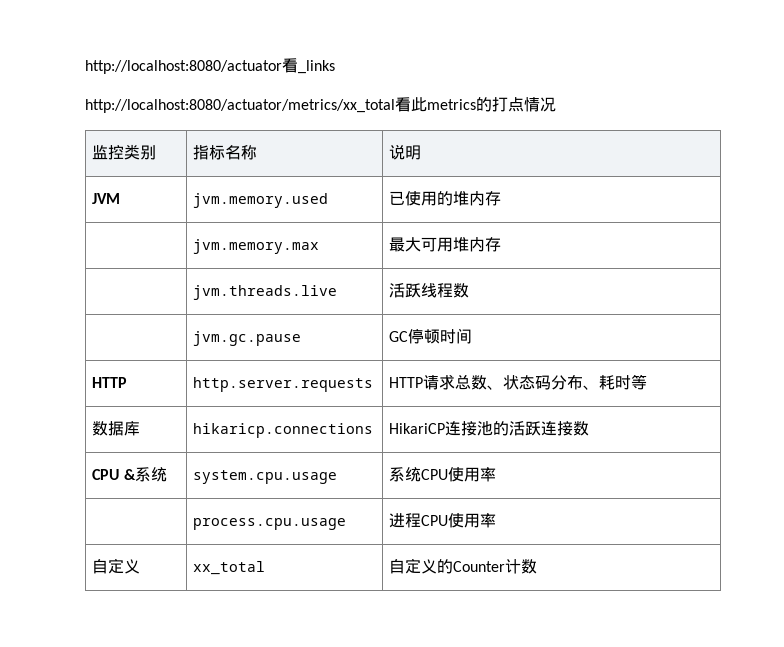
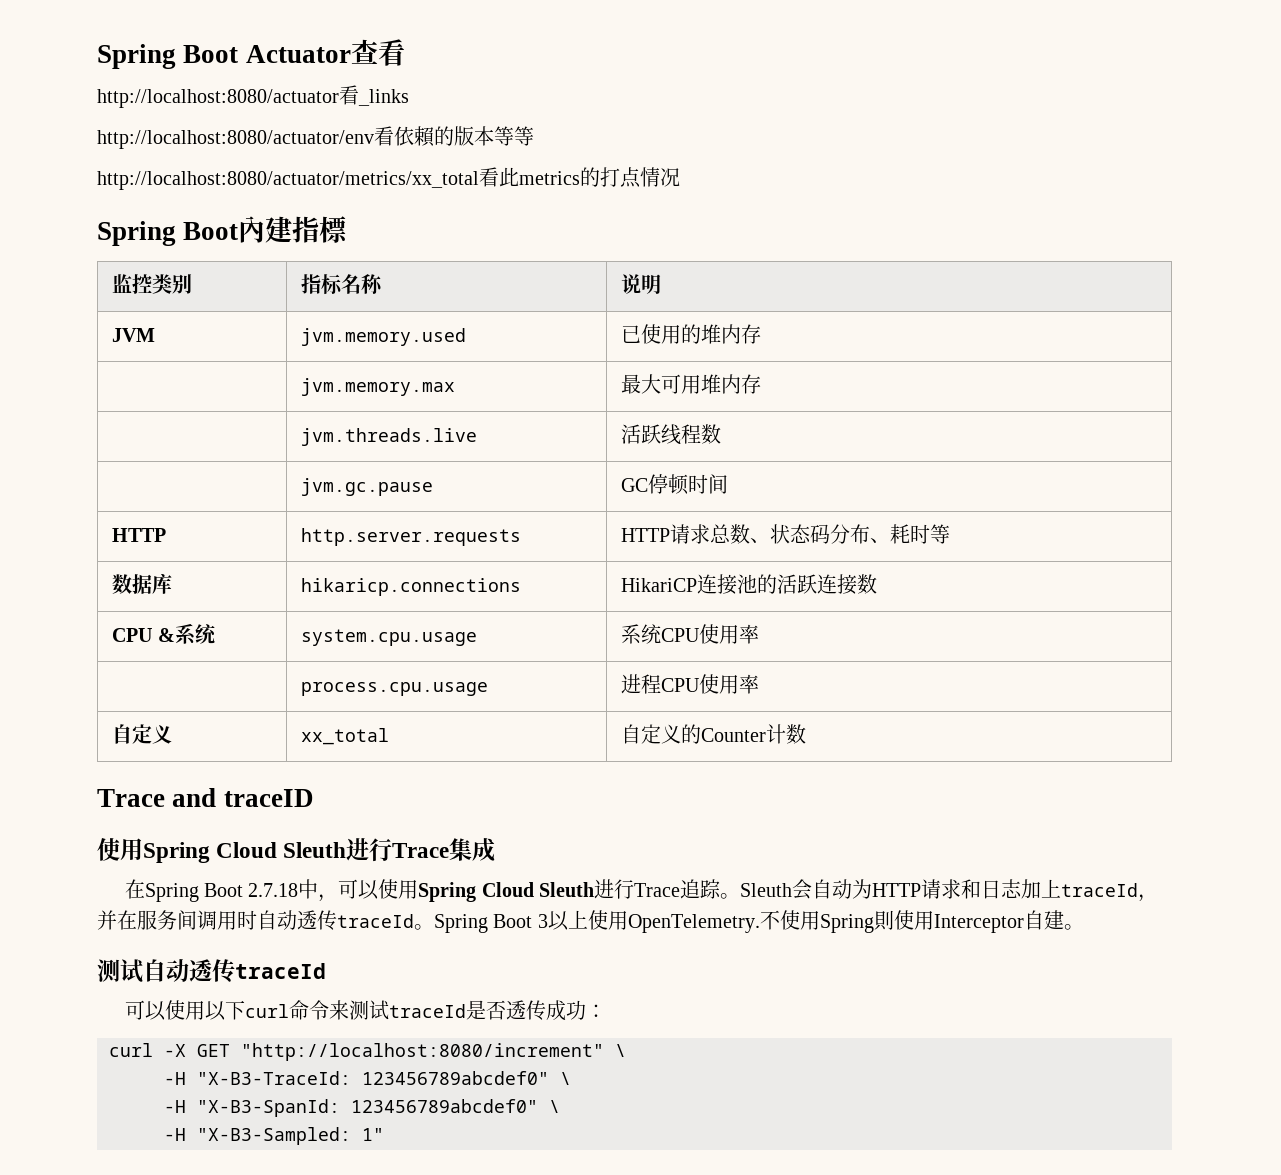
(85, 67) none -> [97,39,405,69] Spring Boot Actuator查看 //
(335, 67) none -> [97,126,534,149] // http://localhost:8080/actuator/env看依賴的版本等等
(556, 104) none -> [97,216,349,246] // Spring Boot內建指標
(538, 566) none -> [97,788,314,807] [97,838,496,863] [124,879,1159,902] [97,910,1084,933] [97,959,326,983] [124,1000,606,1021] [109,1043,626,1061] [164,1071,571,1085] [164,1099,560,1117] [164,1127,384,1145] // Trace and traceID // 使用Spring Cloud Sleuth进行Trace集成 // 在Spring Boot 2.7.18中，可以使用Spring Cloud Sleuth进行Trace追踪。Sleuth会自动为HTTP请求和日志加上traceId，并在服务间调用时自动透传traceId。Spring Boot 3以上使用OpenTelemetry.不使用Spring則使用Interceptor自建。 // 测试自动透传traceId // 可以使用以下curl命令来测试traceId是否透传成功： // curl -X GET "http://localhost:8080/increment" \ // -H "X-B3-TraceId: 123456789abcdef0" \ // -H "X-B3-SpanId: 123456789abcdef0" \ // -H "X-B3-Sampled: 1"

